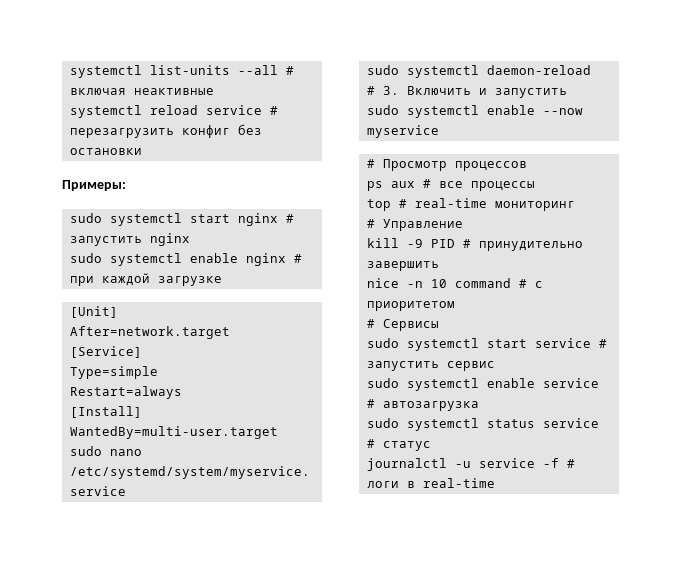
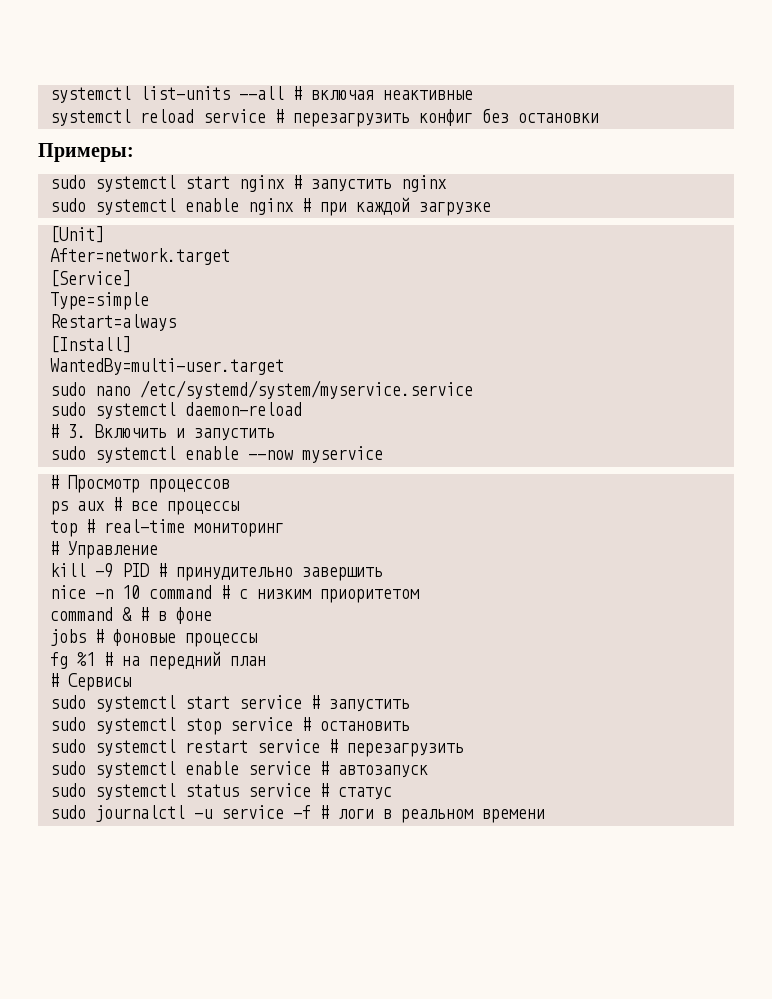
(544, 284) none -> [257,589,311,599] низким
(456, 306) none -> [50,607,212,624] [50,629,257,647] [50,651,266,670] // command & # в фоне // jobs # фоновые процессы // fg %1 # на передний план
[447,361,496,371] сервис -> [50,717,410,735] [50,739,464,757] // sudo systemctl stop service # остановить // sudo systemctl restart service # перезагрузить
[383,401,480,411] автозагрузка -> [338,765,428,778] автозапуск
(432, 446) none -> [50,805,86,819] sudo
[423,478,496,488] real-time -> [401,809,545,823] реальном времени

